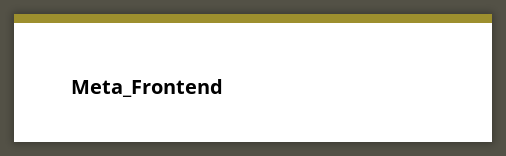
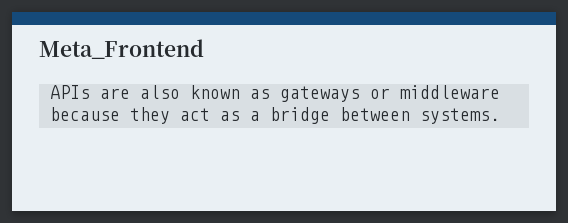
(223, 88) none -> [49,85,500,102] [49,107,500,124] // APIs are also known as gateways or middleware because they act as a bridge between systems.

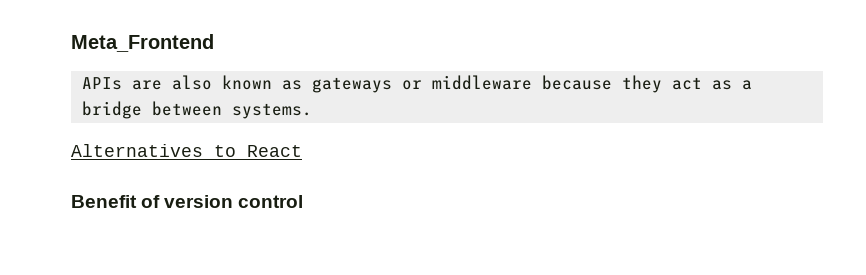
(500, 116) none -> [71,144,302,157] [71,195,304,208] // Alternatives to React // Benefit of version control

